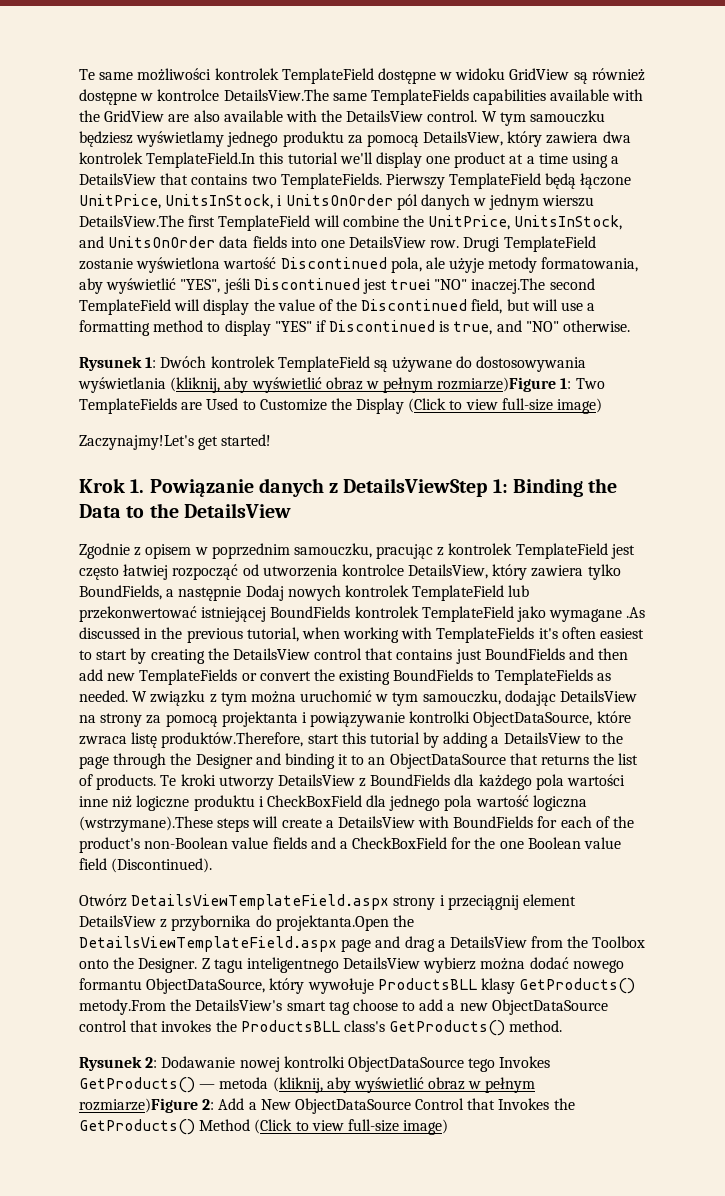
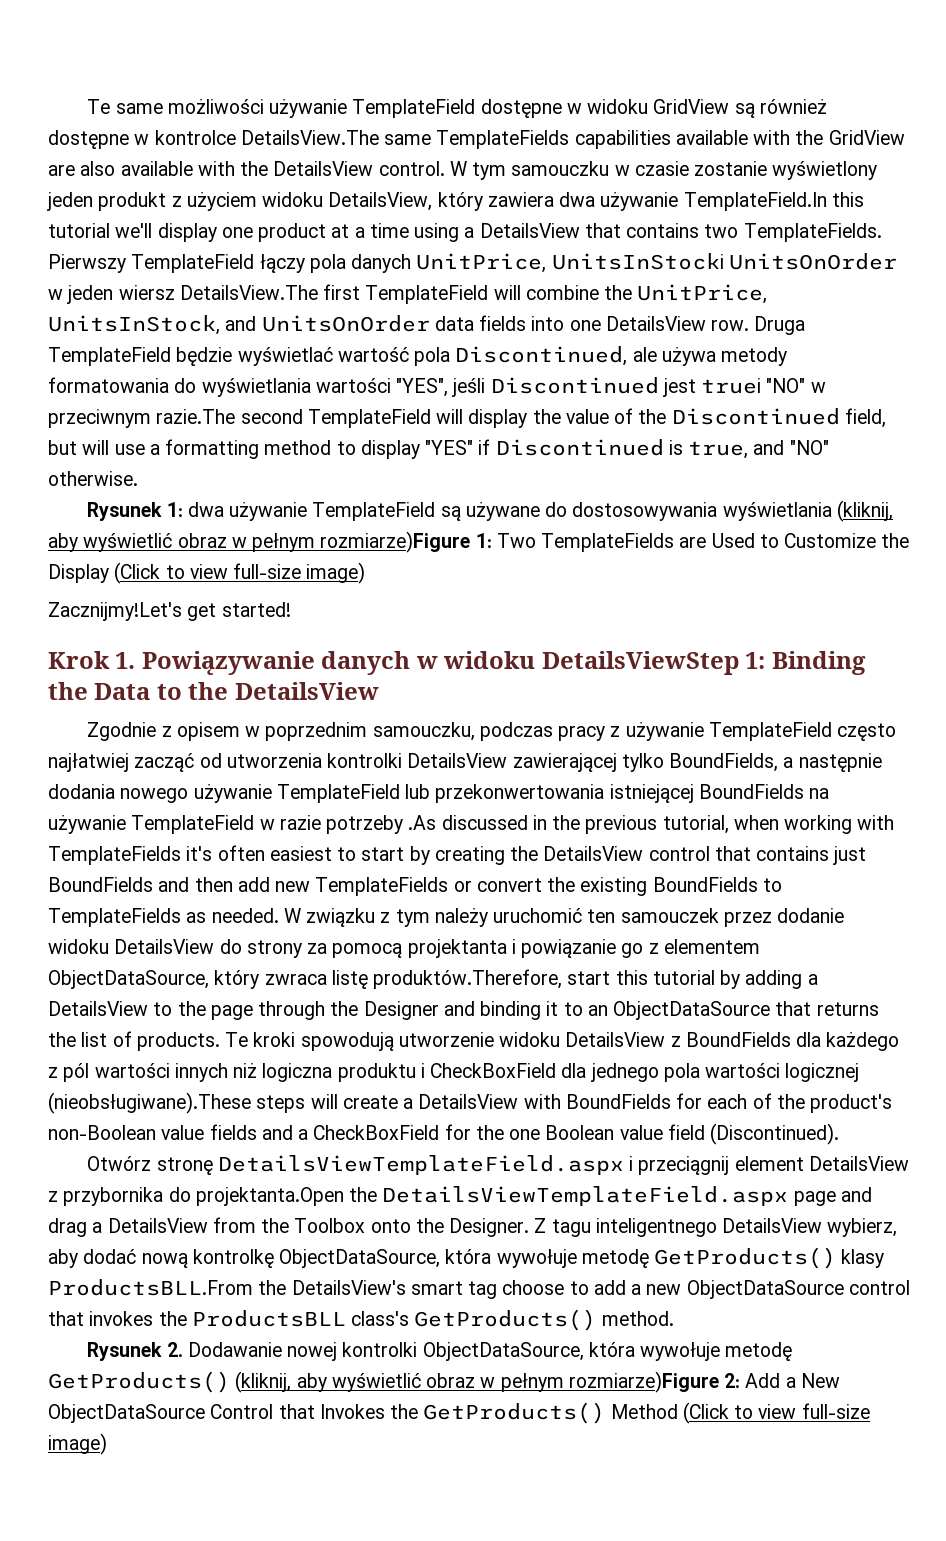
[214,68,279,80] kontrolek -> [269,99,348,118] używanie
[79,131,419,147] będziesz wyświetlamy jednego produktu za pomocą -> [614,161,878,180] [47,192,324,211] w czasie zostanie wyświetlony jeden produkt z użyciem widoku
[79,152,143,164] kontrolek -> [600,192,679,211] używanie
[545,173,632,189] [79,194,595,210] będą łączone UnitPrice, UnitsInStock, i UnitsOnOrder pól danych w jednym wierszu -> [259,253,897,273] [48,285,175,304] łączy pola danych UnitPrice, UnitsInStocki UnitsOnOrder w jeden wiersz
[463,236,596,252] [79,257,639,273] [79,278,177,294] Drugi TemplateField zostanie wyświetlona wartość Discontinued pola, ale użyje metody formatowania, aby wyświetlić -> [754,316,806,335] [48,346,788,366] [48,377,391,397] Druga TemplateField będzie wyświetlać wartość pola Discontinued, ale używa metody formatowania do wyświetlania wartości
[471,278,546,294] inaczej.The -> [810,382,826,393] [48,409,236,428] w przeciwnym razie.The
[160,356,275,368] Dwóch kontrolek -> [187,502,308,521] dwa używanie
[79,435,194,450] Zaczynajmy!Let's -> [48,602,182,621] Zacznijmy!Let's
[149,478,339,497] Powiązanie danych z -> [141,651,536,675] Powiązywanie danych w widoku
[376,543,635,559] [79,564,584,580] pracując z kontrolek TemplateField jest często łatwiej rozpocząć od utworzenia kontrolce DetailsView, który zawiera -> [479,722,897,741] [48,753,617,772] podczas pracy z używanie TemplateField często najłatwiej zacząć od utworzenia kontrolki DetailsView zawierającej
[245,585,409,601] Dodaj nowych kontrolek -> [48,784,272,803] dodania nowego używanie
[79,606,197,622] przekonwertować -> [435,784,605,803] przekonwertowania
[354,606,623,622] kontrolek TemplateField jako wymagane -> [809,788,830,799] [48,815,404,834] na używanie TemplateField w razie potrzeby
[250,690,638,706] [79,715,96,723] można uruchomić w tym samouczku, dodając DetailsView na -> [434,908,845,927] [48,939,242,954] należy uruchomić ten samouczek przez dodanie widoku DetailsView do
[310,711,631,727] powiązywanie kontrolki ObjectDataSource, które -> [521,939,760,958] [48,970,260,989] powiązanie go z elementem ObjectDataSource, który
[218,776,274,790] utworzy -> [300,1032,561,1051] spowodują utworzenie widoku
[535,774,626,790] [79,795,190,811] pola wartości inne niż logiczne -> [48,1063,333,1082] z pól wartości innych niż logiczna
[475,795,587,811] [79,816,213,832] wartość logiczna (wstrzymane).These -> [705,1063,860,1082] [48,1092,251,1114] wartości logicznej (nieobsługiwane).These
[131,894,436,910] DetailsViewTemplateField.aspx strony -> [156,1155,624,1175] stronę DetailsViewTemplateField.aspx
[423,957,624,973] [79,978,636,994] [79,999,166,1015] wybierz można dodać nowego formantu ObjectDataSource, który wywołuje ProductsBLL klasy GetProducts() metody.From -> [827,1218,898,1237] [48,1247,885,1269] [48,1279,253,1296] wybierz, aby dodać nową kontrolkę ObjectDataSource, która wywołuje metodę GetProducts() klasy ProductsBLL.From
[145,1057,158,1068] 2: -> [166,1342,183,1357] 2.
[347,1056,551,1072] [79,1077,269,1093] ObjectDataSource tego Invokes GetProducts() — metoda -> [422,1342,793,1361] [48,1371,230,1393] ObjectDataSource, która wywołuje metodę GetProducts()

